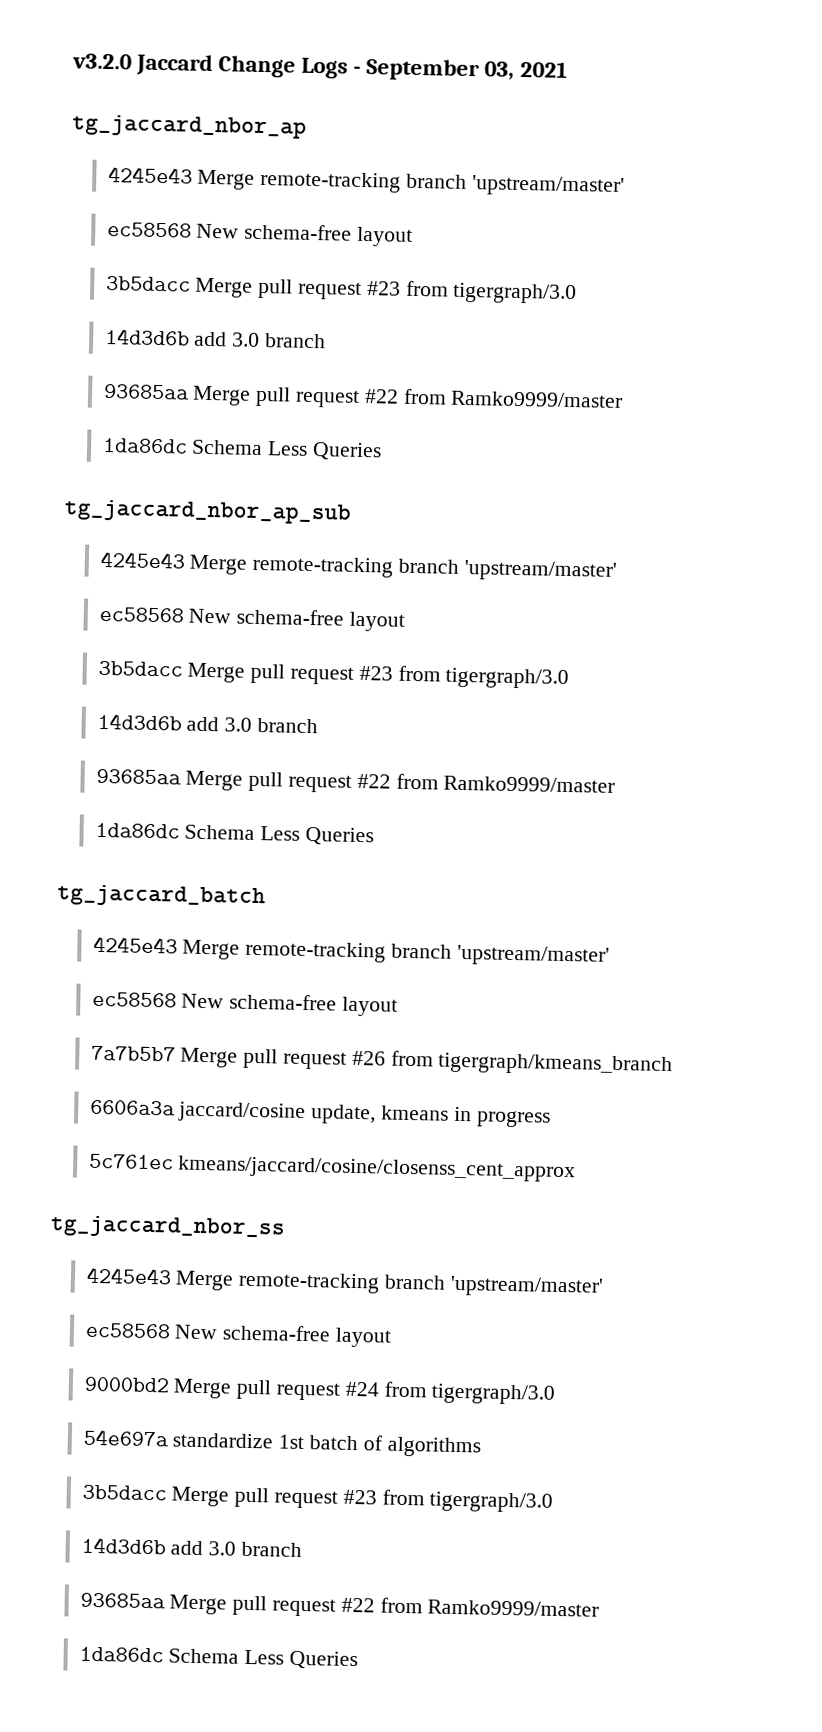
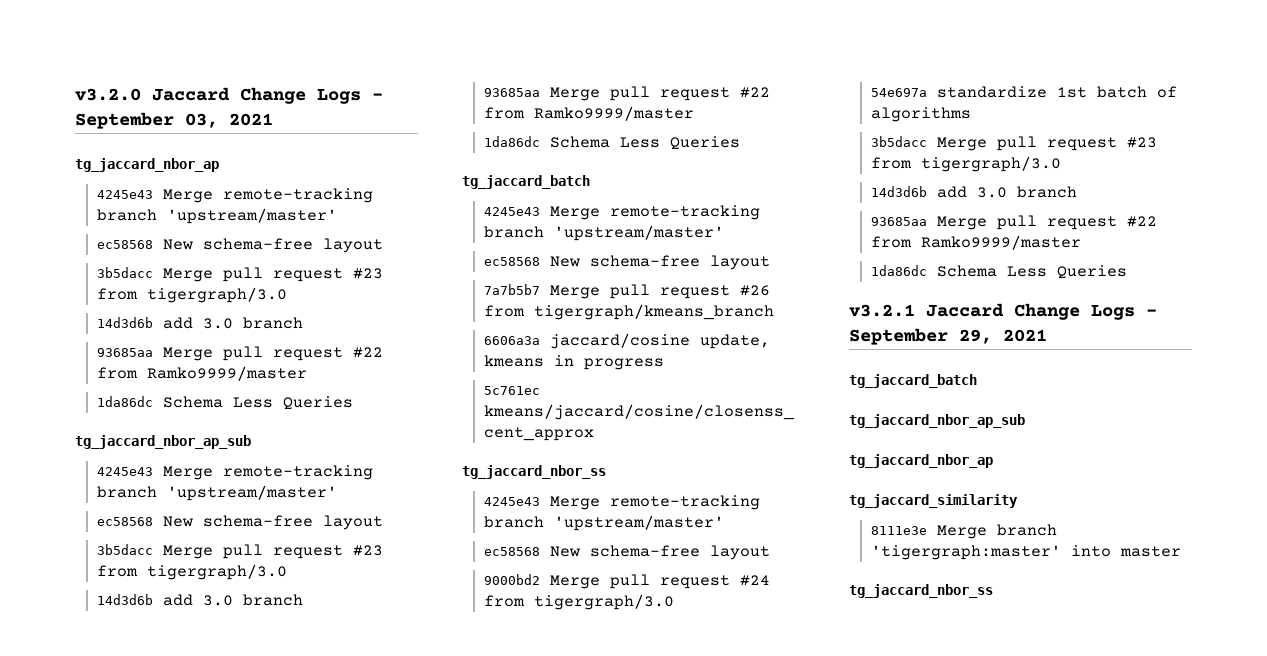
(358, 1660) none -> [849,303,1157,320] [849,328,1047,345] [849,374,977,388] [849,414,1025,428] [849,454,993,468] [849,494,1018,508] [871,524,1058,539] [871,545,1182,560] [849,584,993,598] // v3.2.1 Jaccard Change Logs - September 29, 2021 // tg_jaccard_batch // tg_jaccard_nbor_ap_sub // tg_jaccard_nbor_ap // tg_jaccard_similarity // 8111e3e Merge branch 'tigergraph:master' into master // tg_jaccard_nbor_ss

